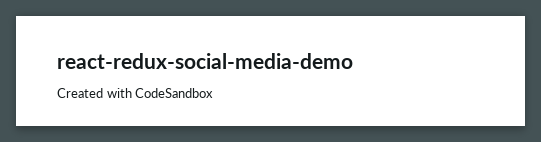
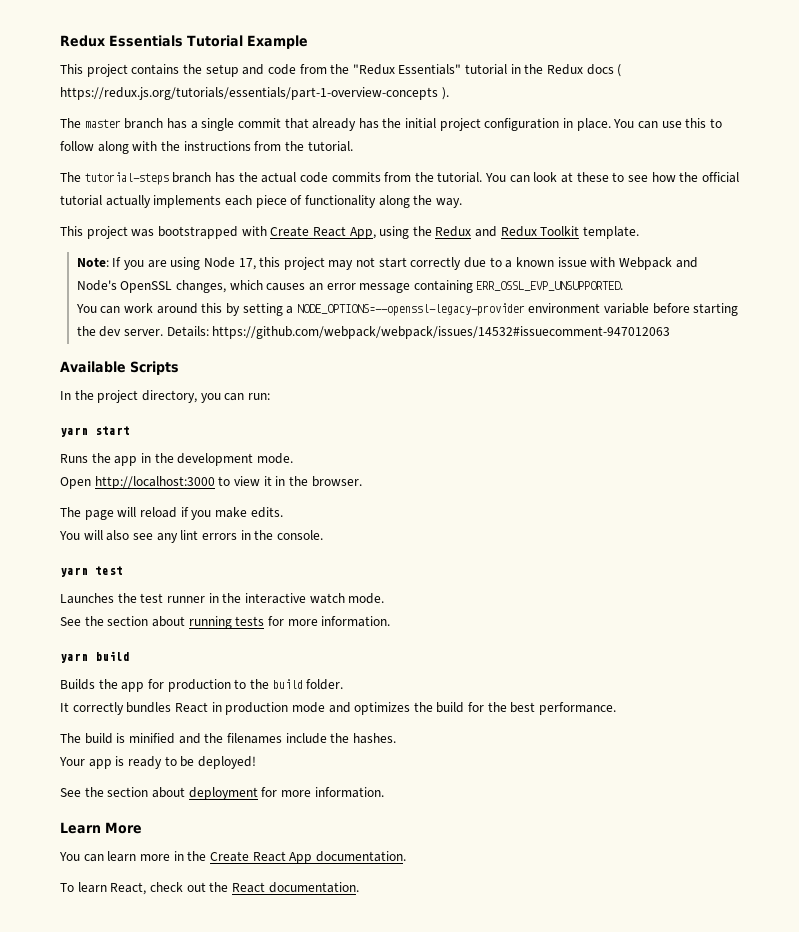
[57,53,353,69] [57,88,214,98] react-redux-social-media-demo // Created with CodeSandbox -> [60,35,308,49] [60,64,622,77] [60,87,449,100] [60,118,722,131] [60,141,353,154] [60,172,739,185] [60,195,462,208] [60,226,640,239] [76,257,698,270] [76,280,624,293] [75,303,739,316] [76,326,671,339] [60,361,179,375] [60,390,270,403] [60,426,130,437] [60,453,293,466] [60,476,362,489] [60,507,283,520] [59,530,323,543] [60,566,123,577] [60,593,385,604] [60,616,391,629] [60,651,130,663] [60,679,344,692] [60,702,617,715] [60,733,396,744] [59,756,256,769] [60,787,384,800] [60,822,142,834] [59,851,406,864] [60,882,359,895] Redux Essentials Tutorial Example // This project contains the setup and code from the "Redux Essentials" tutorial in the Redux docs ( https://redux.js.org/tutorials/essentials/part-1-overview-concepts ). // The master branch has a single commit that already has the initial project configuration in place. You can use this to follow along with the instructions from the tutorial. // The tutorial-steps branch has the actual code commits from the tutorial. You can look at these to see how the official tutorial actually implements each piece of functionality along the way. // This project was bootstrapped with Create React App, using the Redux and Redux Toolkit template. // Note: If you are using Node 17, this project may not start correctly due to a known issue with Webpack and Node's OpenSSL changes, which causes an error message containing ERR_OSSL_EVP_UNSUPPORTED. // You can work around this by setting a NODE_OPTIONS=--openssl-legacy-provider environment variable before starting the dev server. Details: https://github.com/webpack/webpack/issues/14532#issuecomment-947012063 // Available Scripts // In the project directory, you can run: // yarn start // Runs the app in the development mode. // Open http://localhost:3000 to view it in the browser. // The page will reload if you make edits. // You will also see any lint errors in the console. // yarn test // Launches the test runner in the interactive watch mode. // See the section about running tests for more information. // yarn build // Builds the app for production to the build folder. // It correctly bundles React in production mode and optimizes the build for the best performance. // The build is minified and the filenames include the hashes. // Your app is ready to be deployed! // See the section about deployment for more information. // Learn More // You can learn more in the Create React App documentation. // To learn React, check out the React documentation.

